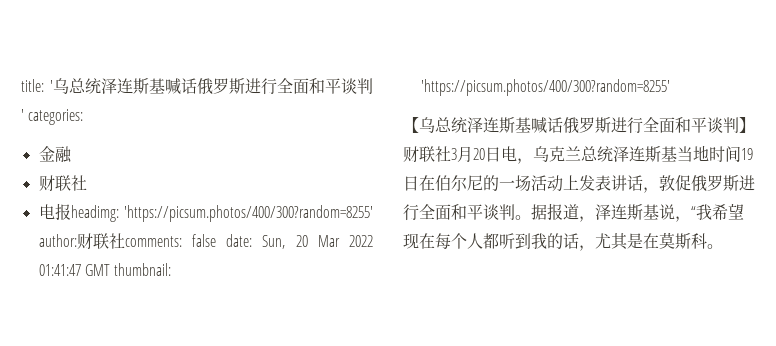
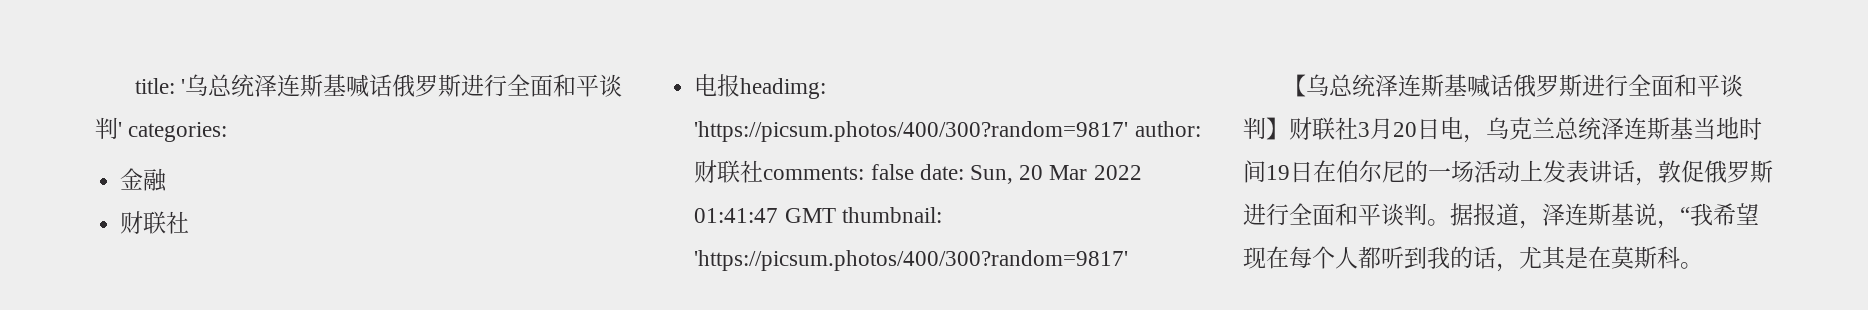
[123,205,373,222] 'https://picsum.photos/400/300?random=8255' -> [694,121,1129,142] 'https://picsum.photos/400/300?random=9817'
[420,79,670,96] 'https://picsum.photos/400/300?random=8255' -> [694,250,1129,271] 'https://picsum.photos/400/300?random=9817'

